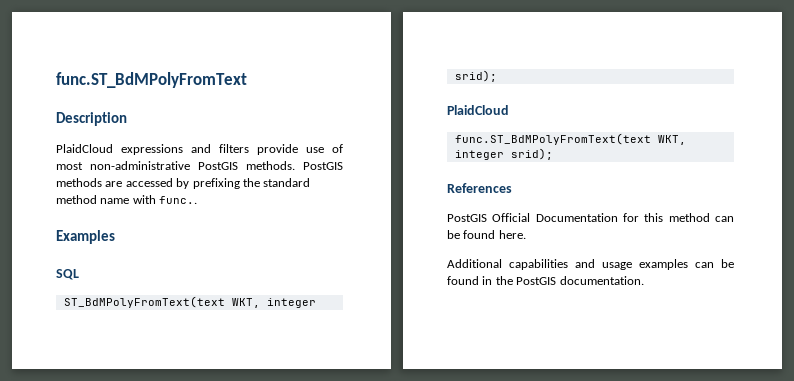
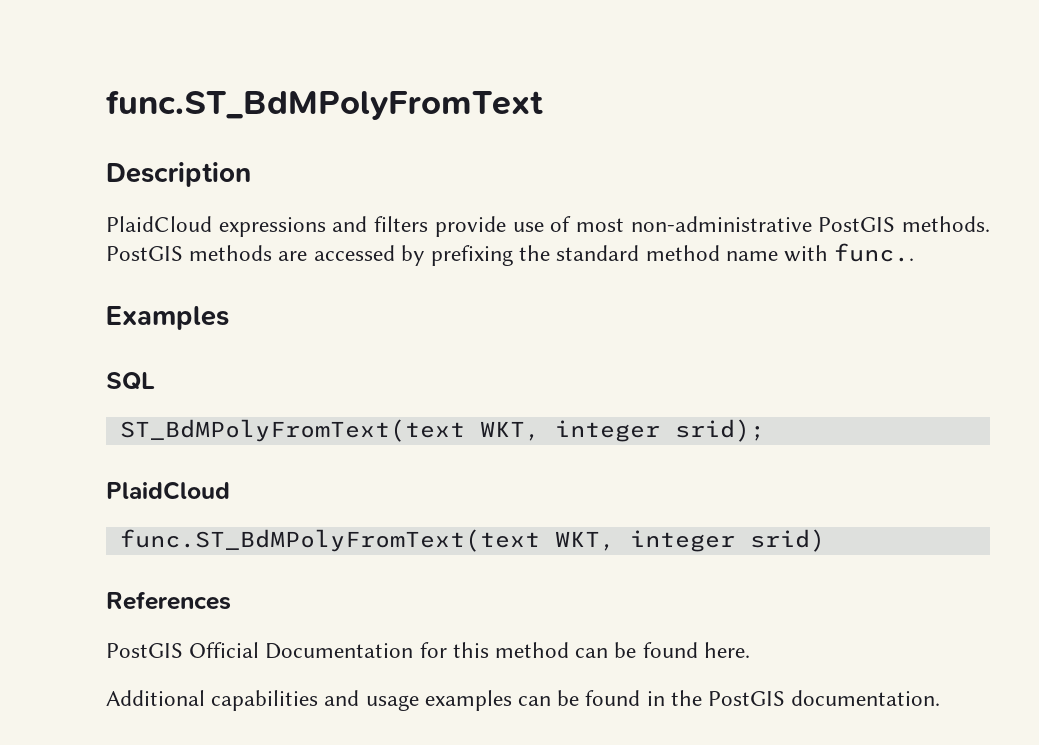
[510,148,553,160] srid); -> [749,529,825,552] srid)

